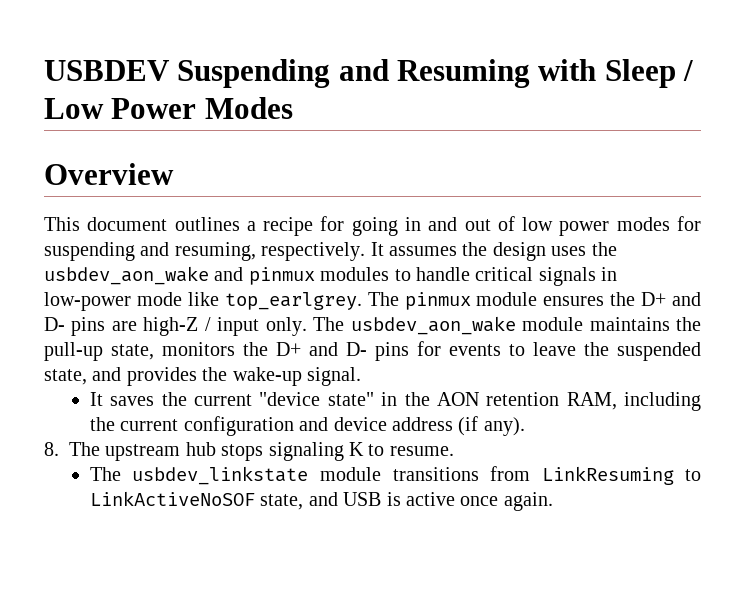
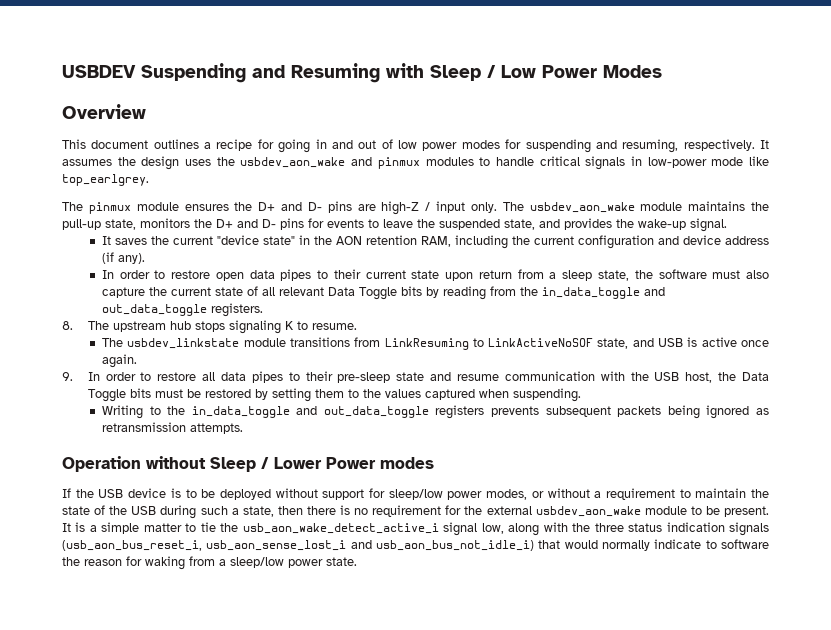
(362, 301) none -> (149, 180) //
(525, 426) none -> [101,269,770,281] [101,286,665,300] [101,303,263,317] // In order to restore open data pipes to their current state upon return from a sleep state, the software must also capture the current state of all relevant Data Toggle bits by reading from the in_data_toggle and out_data_toggle registers.
(553, 501) none -> [62,371,770,383] [87,388,581,402] [101,405,769,419] [101,422,243,434] [62,456,434,472] [62,488,770,500] [62,505,770,519] [62,522,770,536] [62,539,770,551] [62,556,357,570] // 9. In order to restore all data pipes to their pre-sleep state and resume communication with the USB host, the Data Toggle bits must be restored by setting them to the values captured when suspending. // Writing to the in_data_toggle and out_data_toggle registers prevents subsequent packets being ignored as retransmission attempts. // Operation without Sleep / Lower Power modes // If the USB device is to be deployed without support for sleep/low power modes, or without a requirement to maintain the state of the USB during such a state, then there is no requirement for the external usbdev_aon_wake module to be present. It is a simple matter to tie the usb_aon_wake_detect_active_i signal low, along with the three status indication signals (usb_aon_bus_reset_i, usb_aon_sense_lost_i and usb_aon_bus_not_idle_i) that would normally indicate to software the reason for waking from a sleep/low power state.

